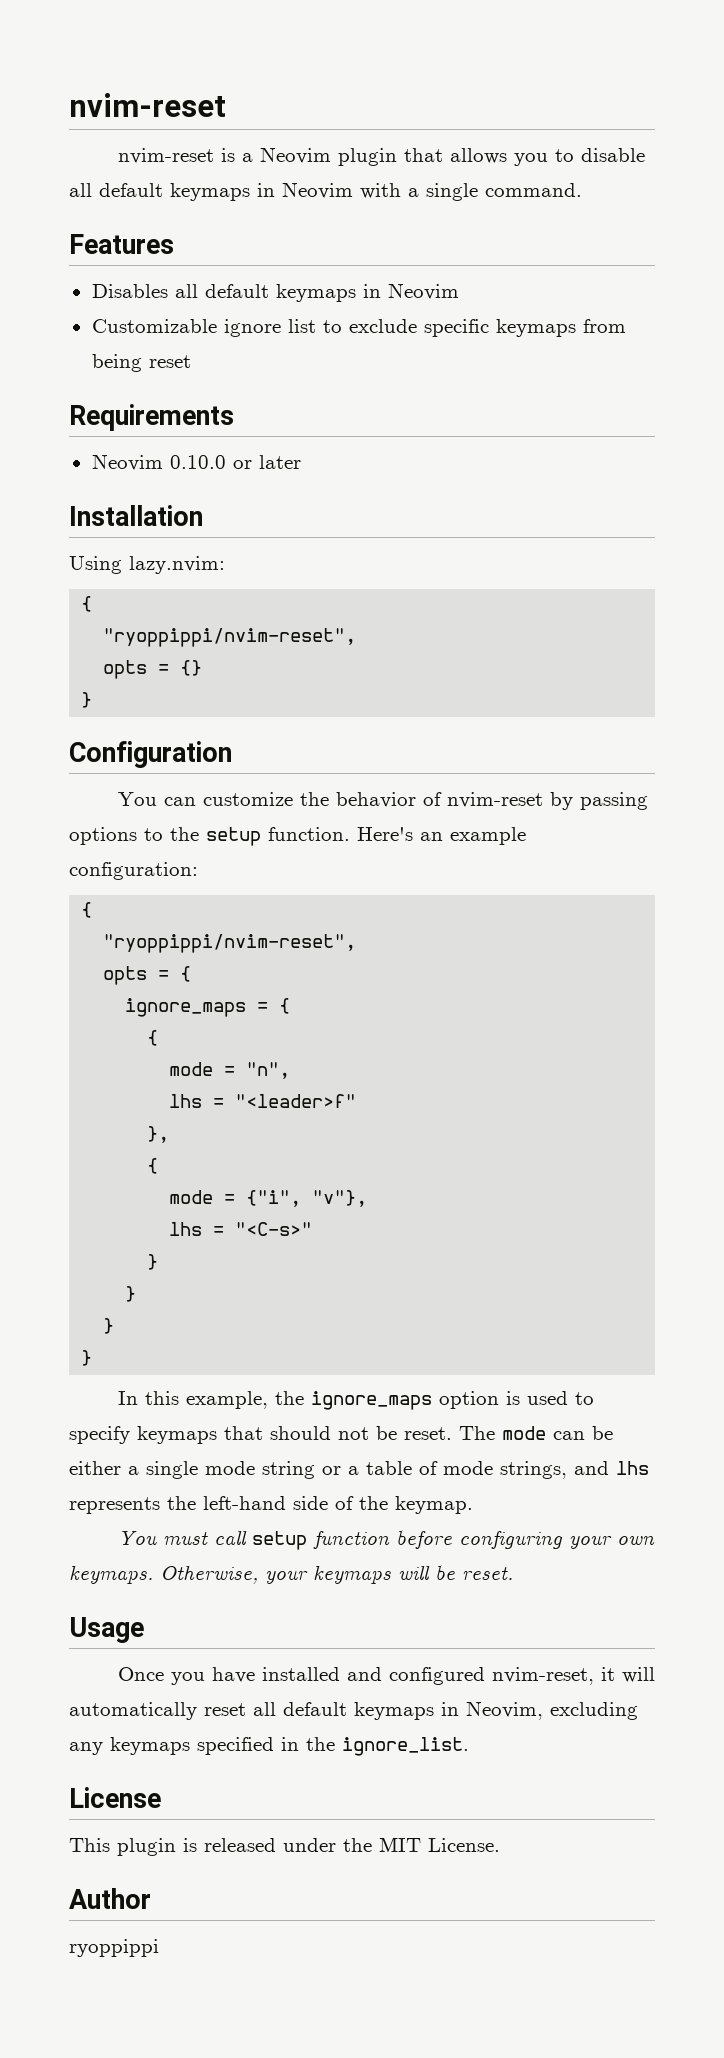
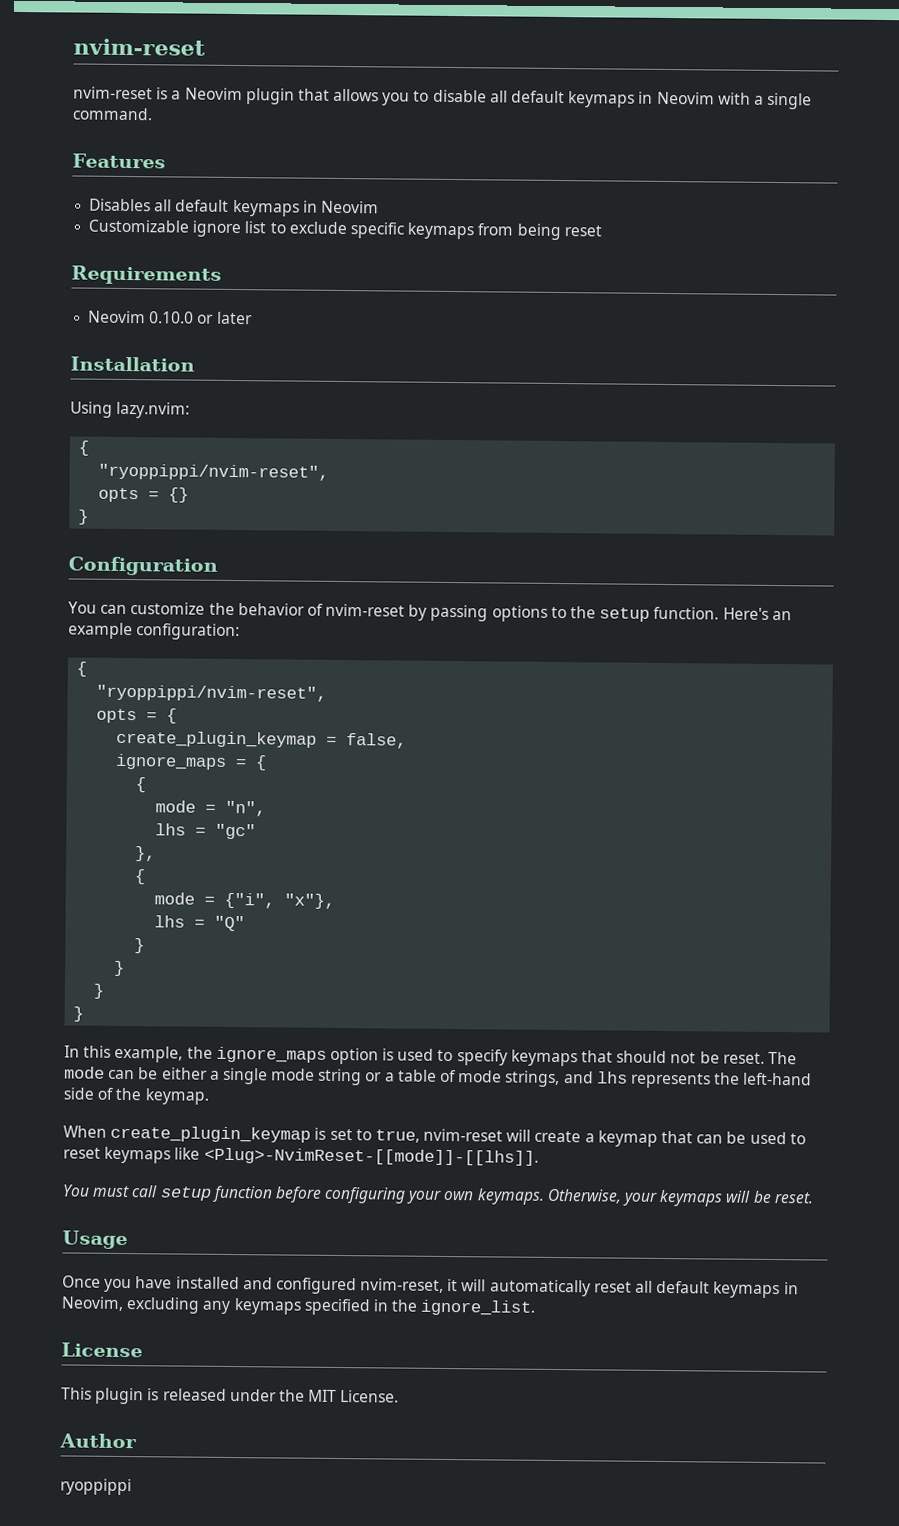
(192, 974) none -> [116,730,408,749] // create_plugin_keymap = false,
[235,1094,357,1108] "<leader>f" -> [215,823,257,840] "gc"
[312,1190,368,1207] [169,1222,313,1236] "v"}, // lhs = "<C-s>" -> [284,893,336,909] [154,915,246,932] "x"}, // lhs = "Q"
(473, 1505) none -> [63,1125,806,1147] [63,1146,539,1166] // When create_plugin_keymap is set to true, nvim-reset will create a keymap that can be used to reset keymaps like <Plug>-NvimReset-[[mode]]-[[lhs]].

